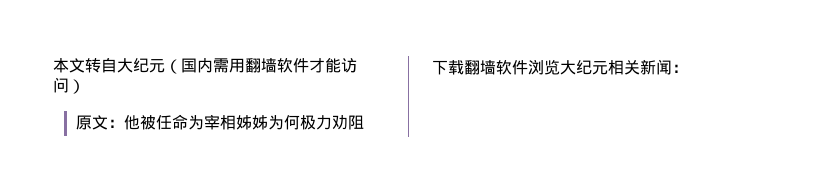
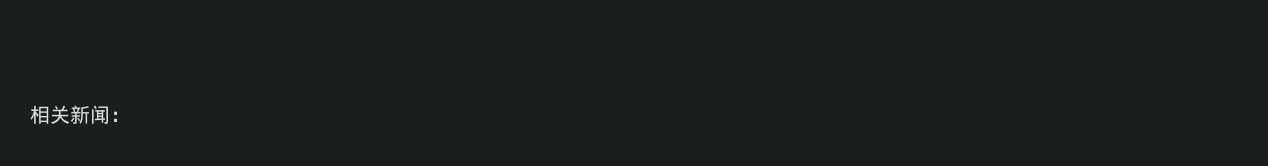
[53,57,357,74] [53,77,85,94] [75,114,364,130] [432,59,608,75] 本文转自大纪元（国内需用翻墙软件才能访问） // 原文：他被任命为宰相姊姊为何极力劝阻 // 下载翻墙软件浏览大纪元 -> (30, 114) none

